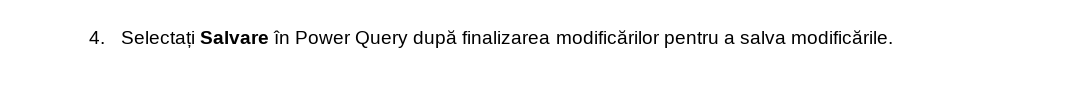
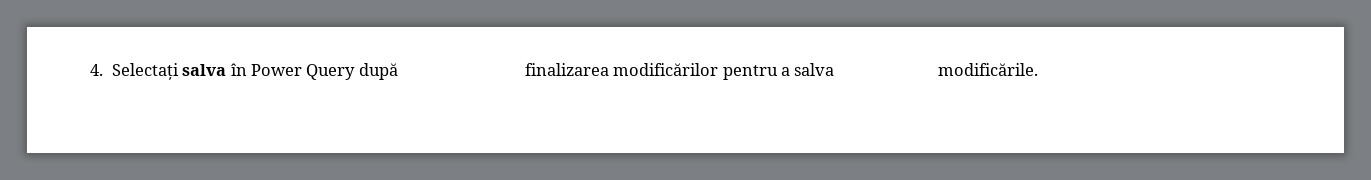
[199,31,269,44] Salvare -> [182,64,227,76] salva

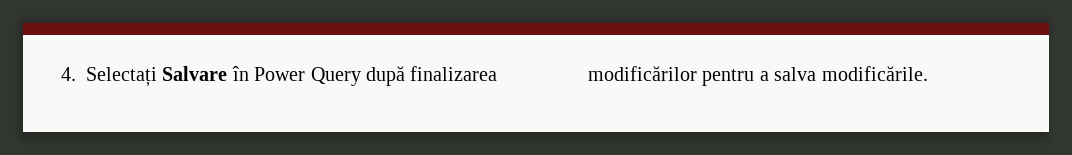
[182,64,227,76] salva -> [162,66,228,81] Salvare

